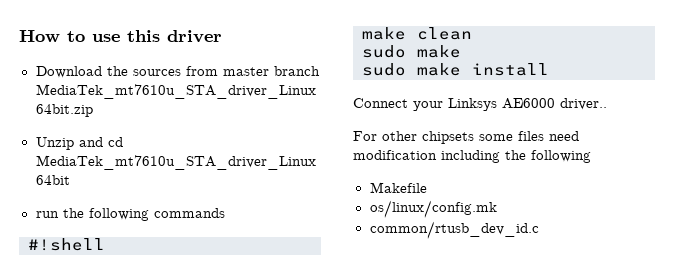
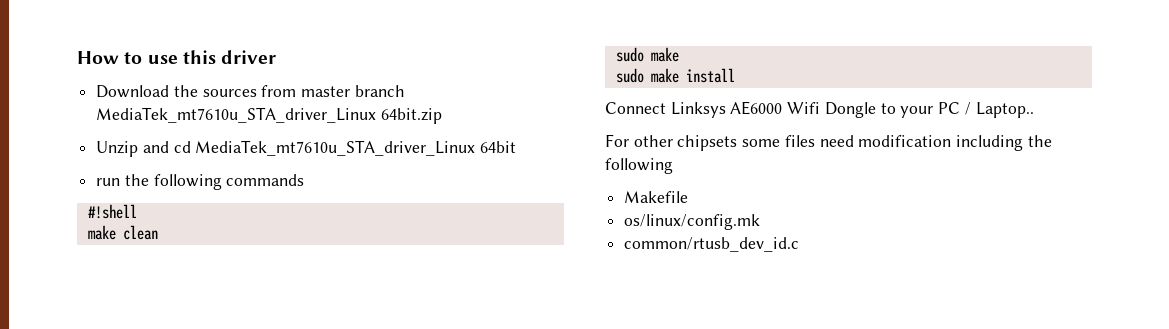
[413,101,443,111] your -> (666, 108) none
[560,98,607,110] driver.. -> [787,102,1034,118] Wifi Dongle to your PC / Laptop..

